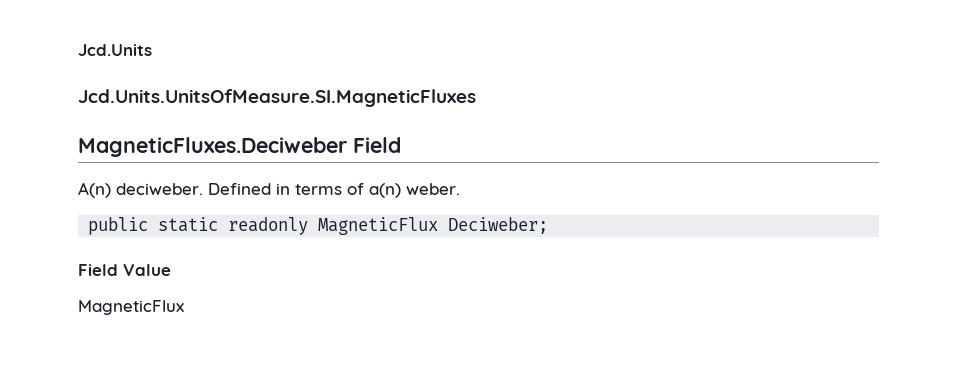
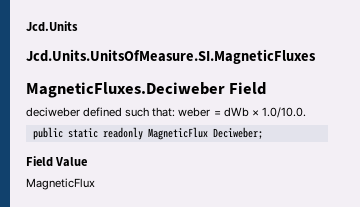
[78,182,460,198] A(n) deciweber. Defined in terms of a(n) weber. -> [26,107,306,118] deciweber defined such that: weber = dWb × 1.0/10.0.

